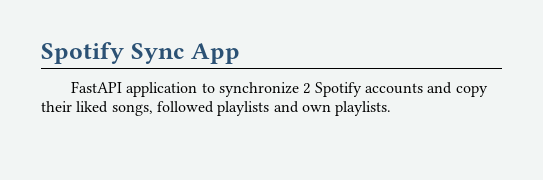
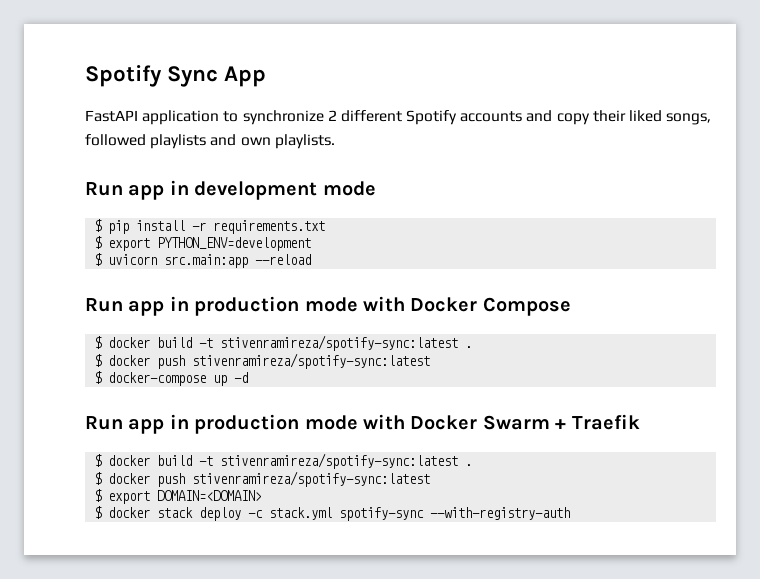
(311, 88) none -> [340,110,402,122] different
(392, 108) none -> [85,180,376,200] [94,219,326,234] [94,236,312,251] [94,253,312,268] [85,296,571,316] [94,335,473,351] [94,353,431,369] [94,371,249,386] [85,414,640,434] [94,453,473,469] [94,471,431,487] [94,489,263,504] [94,506,571,521] // Run app in development mode // $ pip install -r requirements.txt // $ export PYTHON_ENV=development // $ uvicorn src.main:app --reload // Run app in production mode with Docker Compose // $ docker build -t stivenramireza/spotify-sync:latest . // $ docker push stivenramireza/spotify-sync:latest // $ docker-compose up -d // Run app in production mode with Docker Swarm + Traefik // $ docker build -t stivenramireza/spotify-sync:latest . // $ docker push stivenramireza/spotify-sync:latest // $ export DOMAIN=<DOMAIN> // $ docker stack deploy -c stack.yml spotify-sync --with-registry-auth

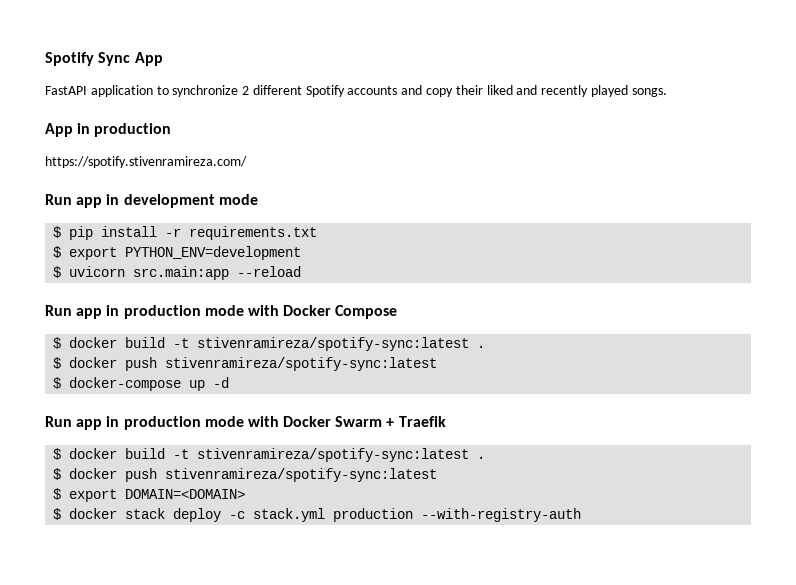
[666,113,712,125] [85,134,335,149] songs, followed playlists and own playlists. -> [516,85,667,97] [45,123,172,137] [45,156,247,168] and recently played songs. // App in production // https://spotify.stivenramireza.com/
[339,507,425,521] spotify-sync -> [333,508,414,522] production

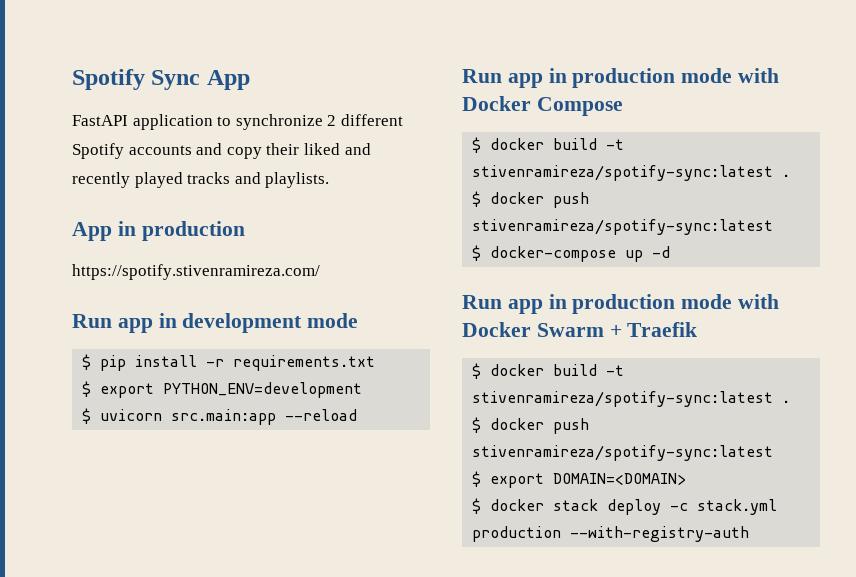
[631,88,667,97] songs. -> [187,172,330,188] tracks and playlists.

